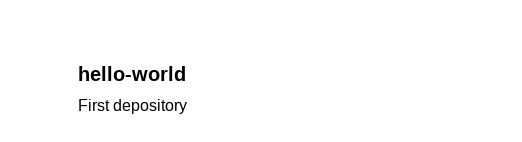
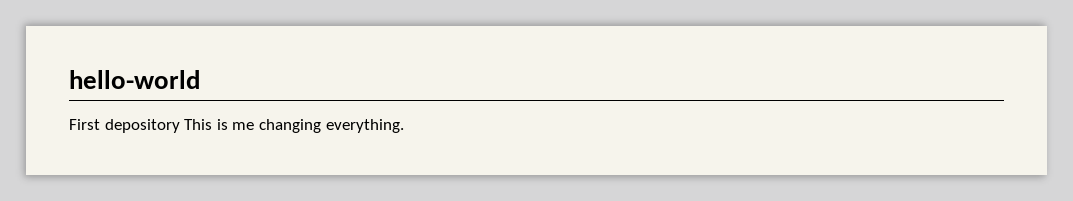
(188, 106) none -> [184,119,404,133] This is me changing everything.

